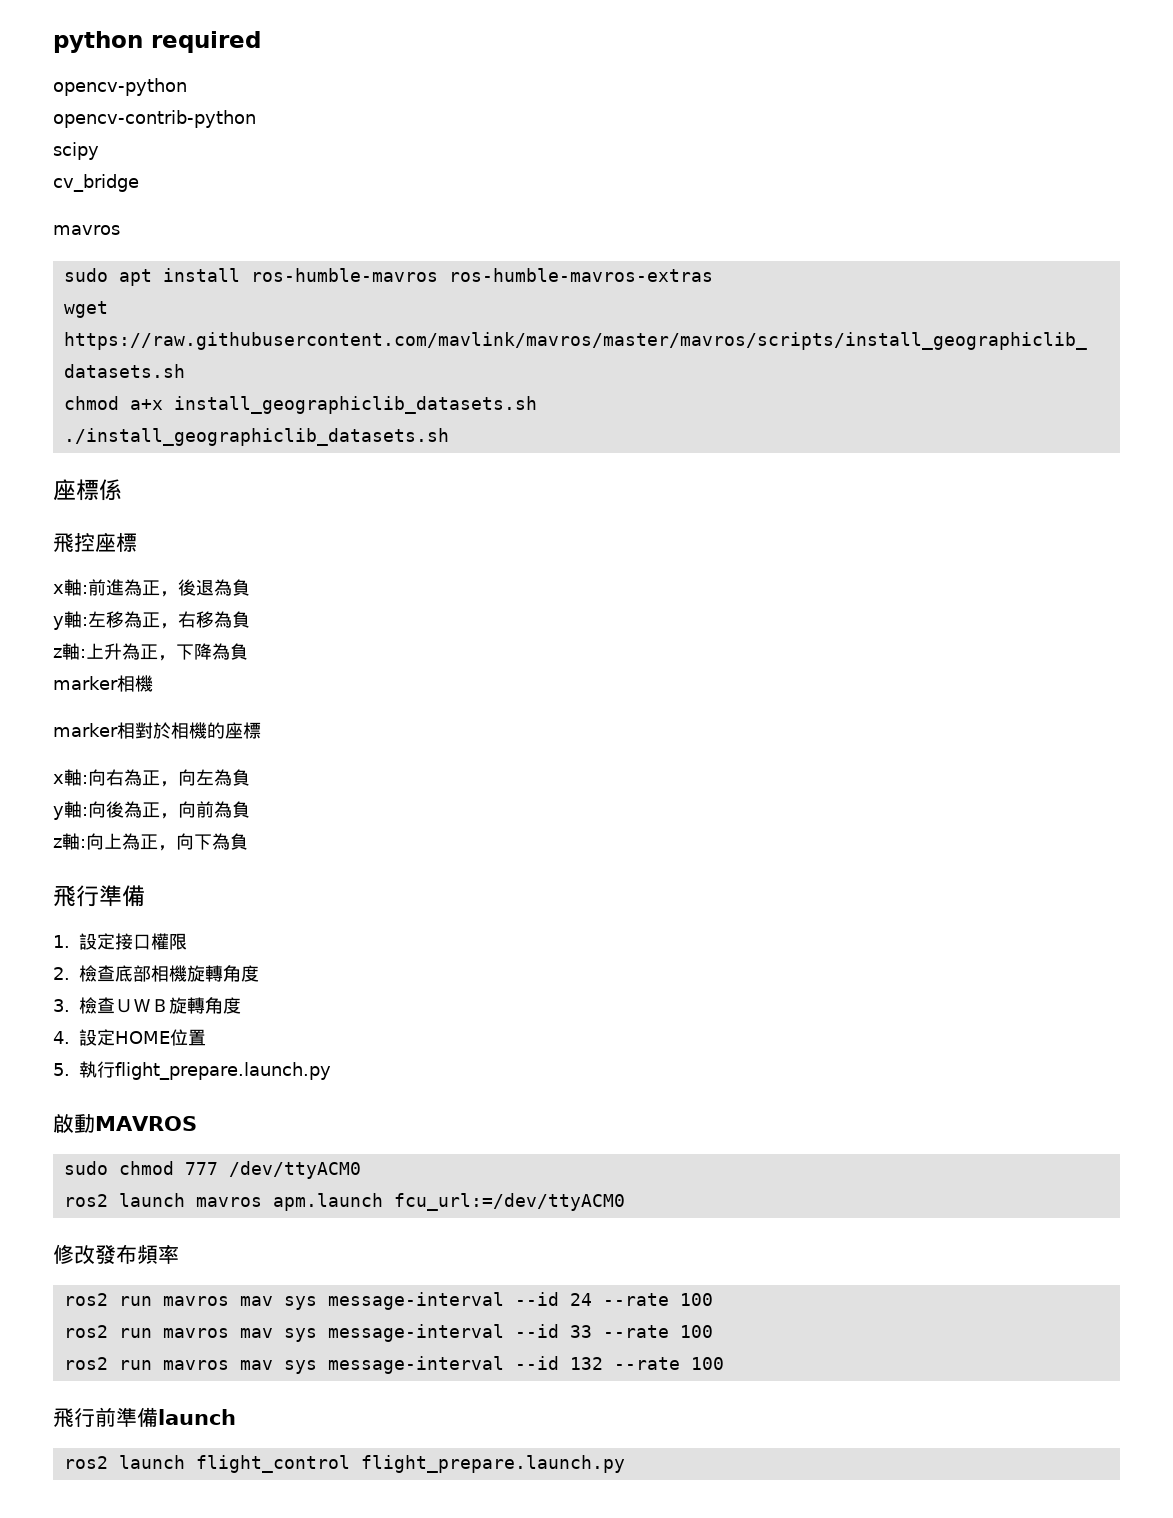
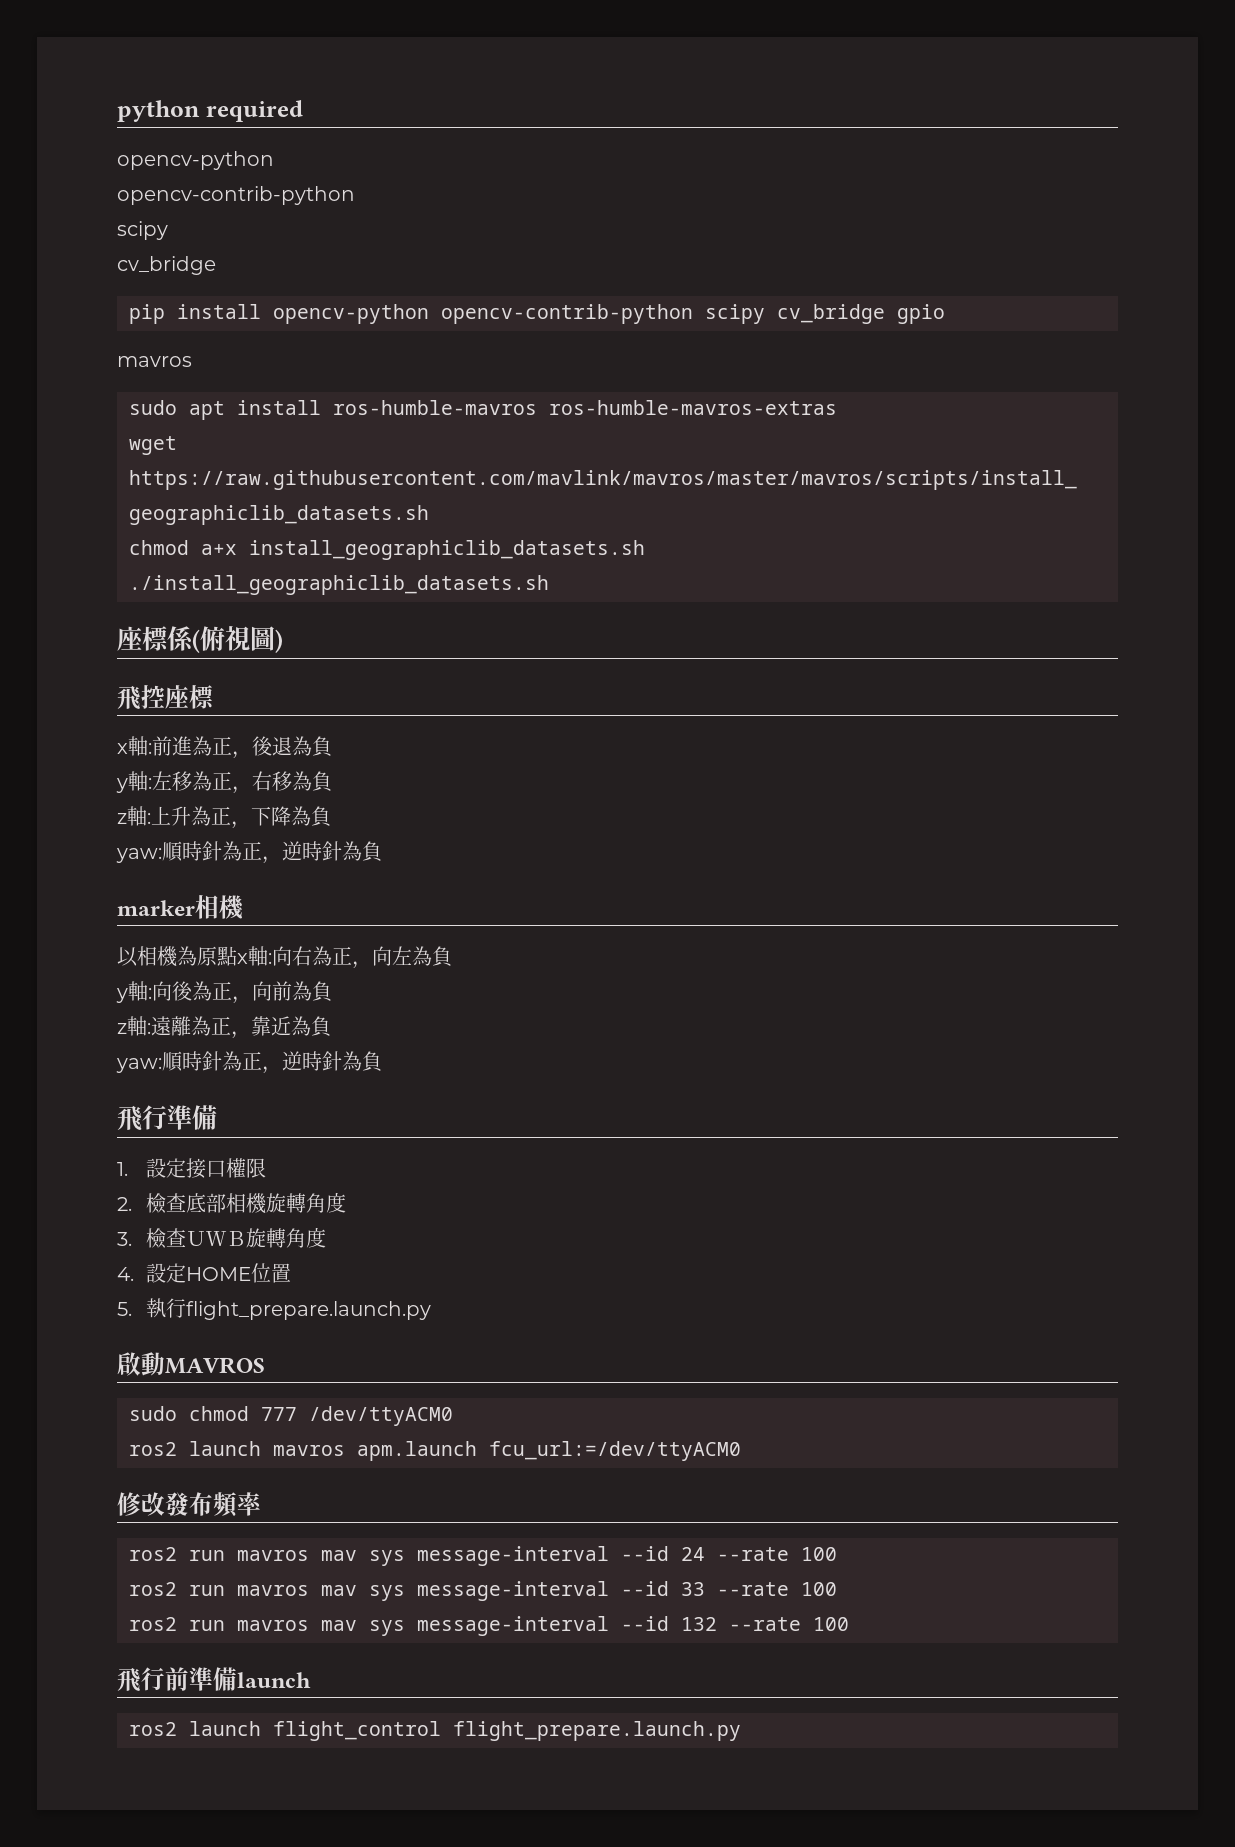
(139, 183) none -> [129,304,945,324] // pip install opencv-python opencv-contrib-python scipy cv_bridge gpio
(122, 490) none -> [192,626,283,653] (俯視圖)
[53,675,153,692] [53,722,261,739] marker相機 // marker相對於相機的座標 // -> [116,841,384,864] [117,895,244,920] [117,946,237,967] yaw:順時針為正，逆時針為負 // marker相機 // 以相機為原點
[86,833,212,851] 向上為正，向下 -> [151,1016,333,1039] [116,1051,342,1074] 遠離為正，靠近為負 // yaw:順時針為正，逆時針

